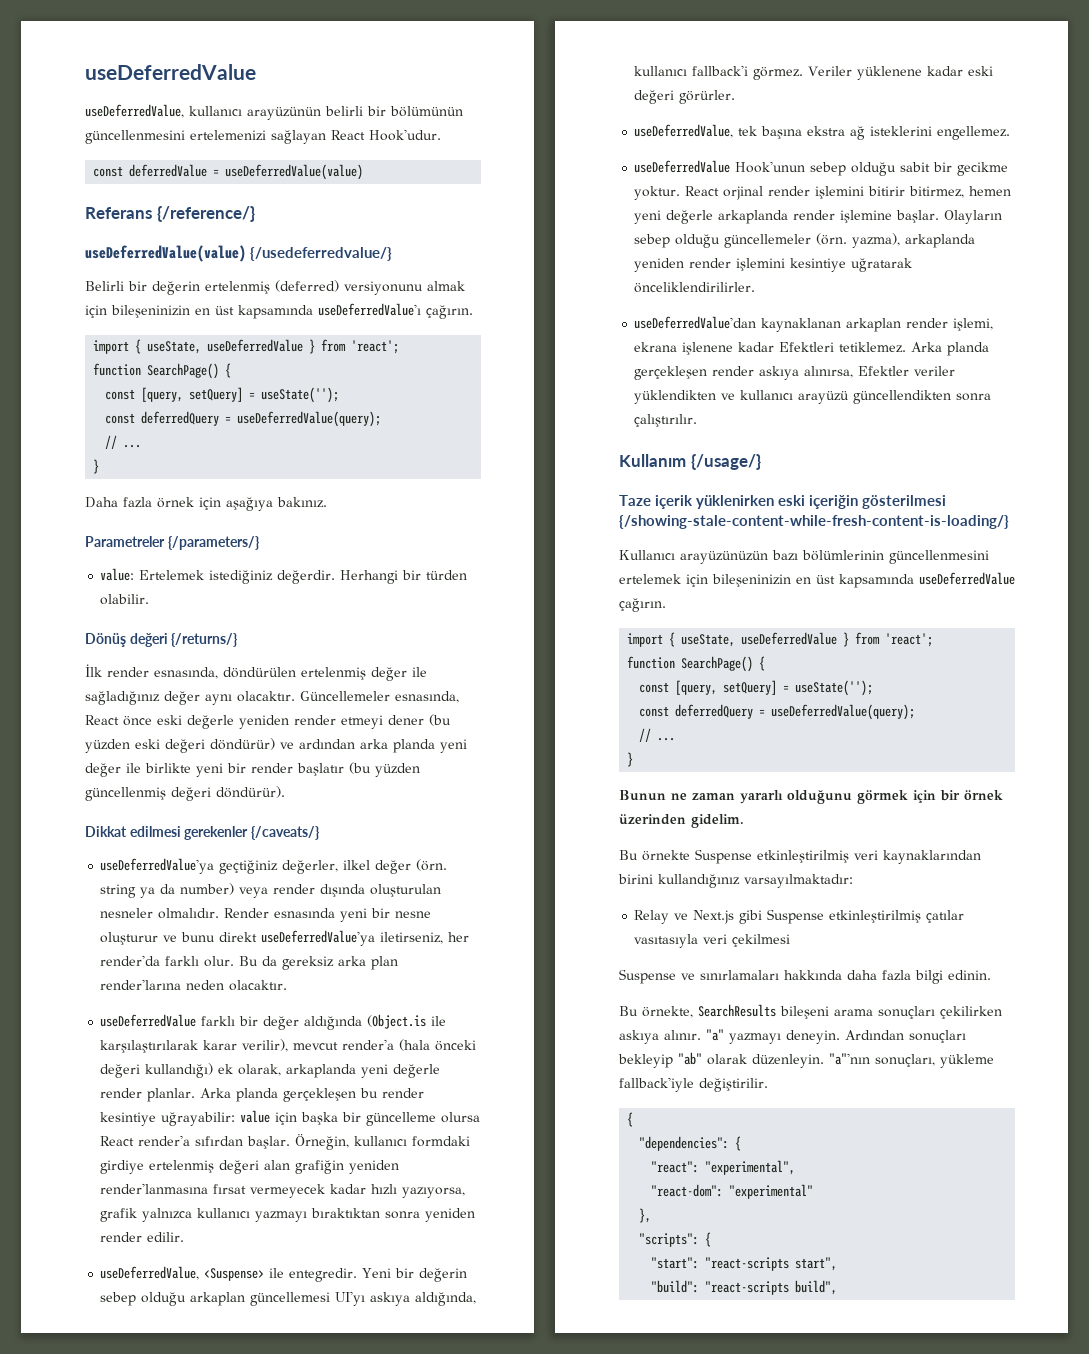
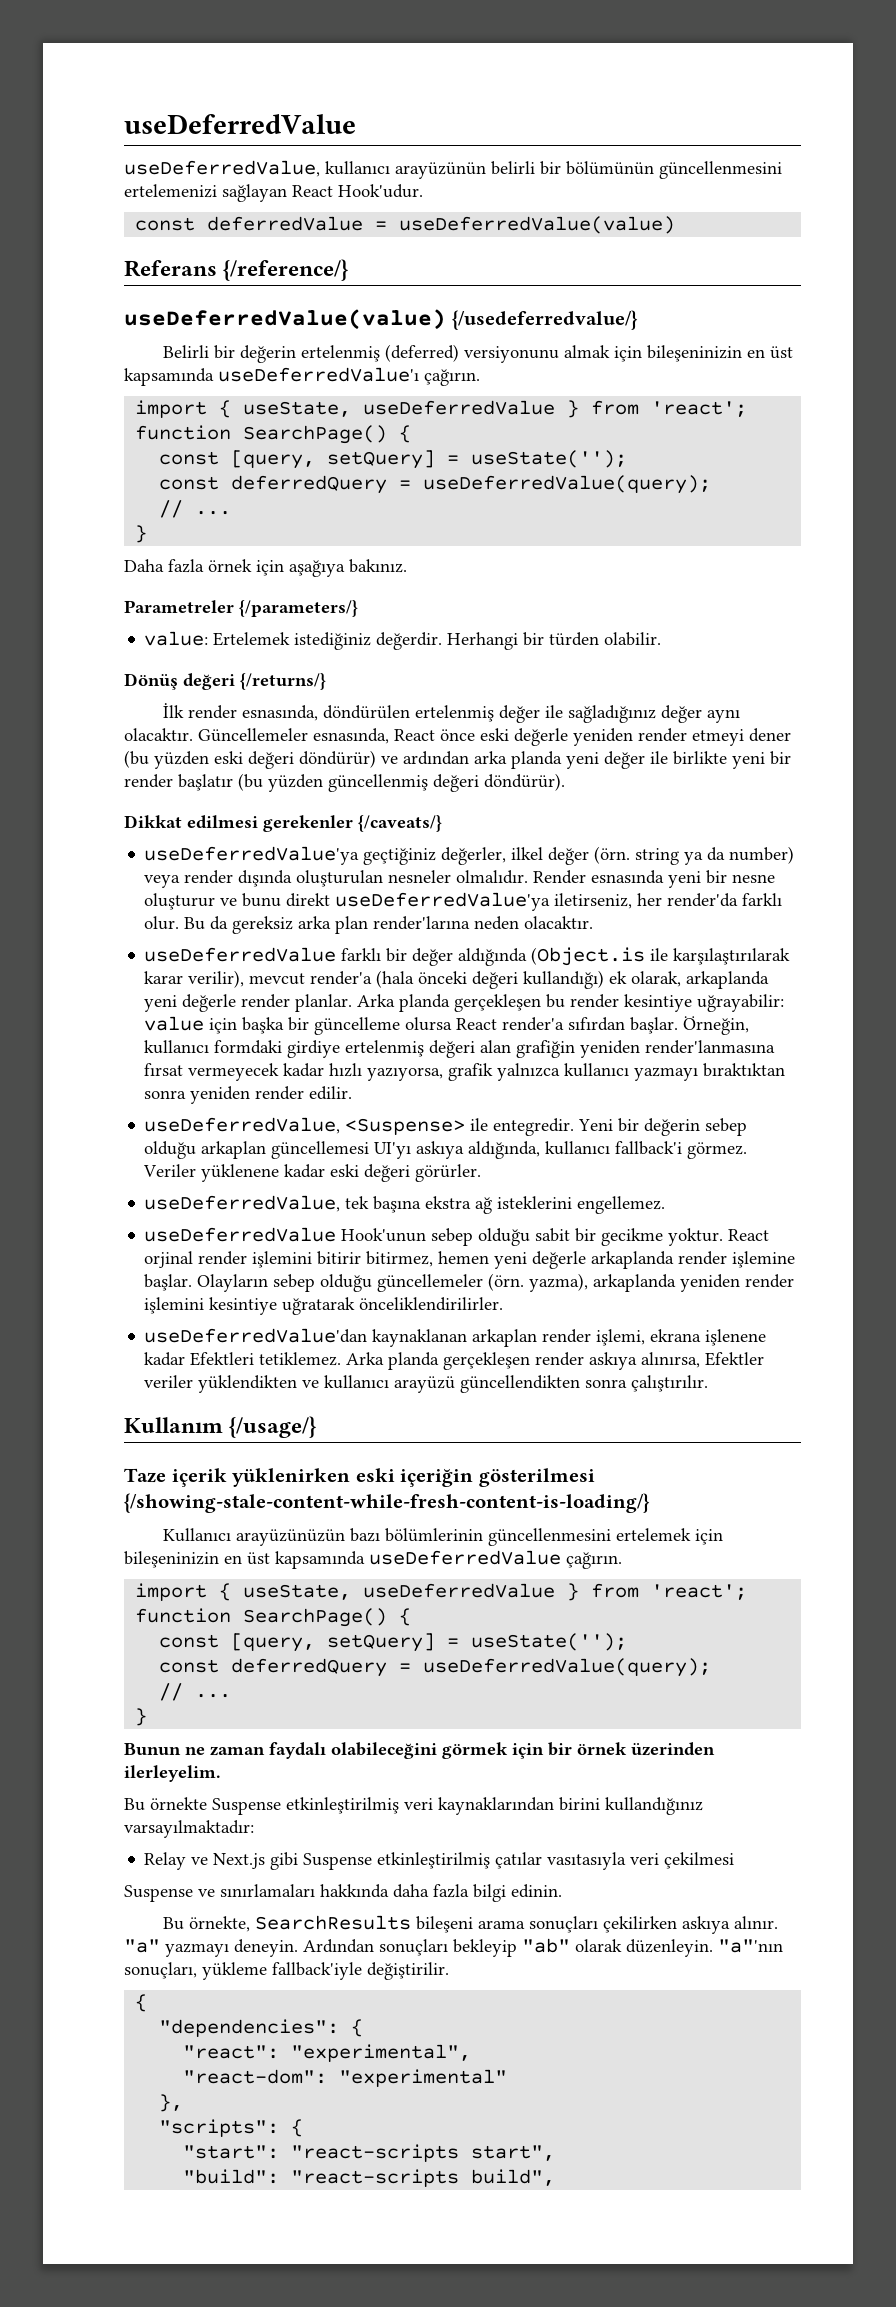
[740,790,852,804] yararlı olduğunu -> [269,1742,437,1759] faydalı olabileceğini
[691,814,744,828] gidelim. -> [124,1765,221,1782] ilerleyelim.

